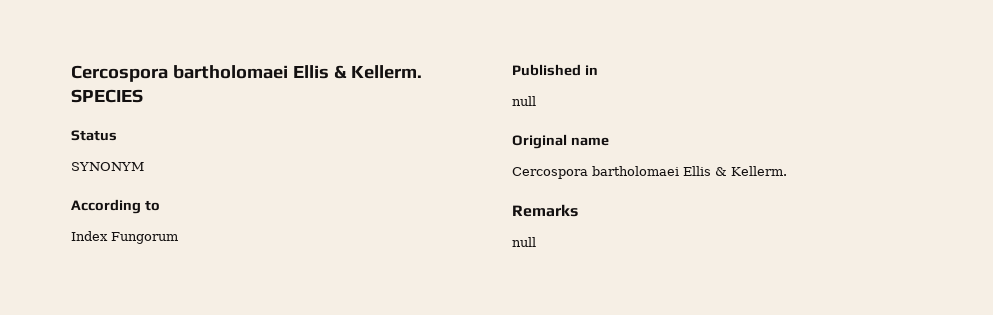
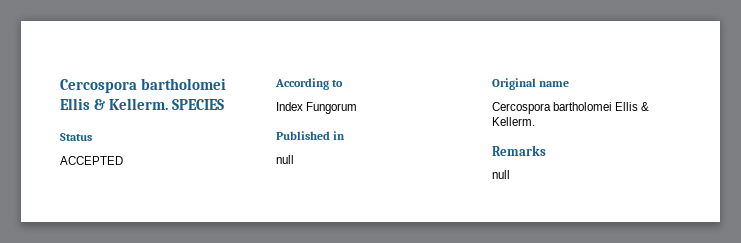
[71,65,288,82] Cercospora bartholomaei -> [60,78,226,93] Cercospora bartholomei
[71,162,144,171] SYNONYM -> [60,156,123,165] ACCEPTED
[592,166,679,176] bartholomaei -> [553,102,613,111] bartholomei

